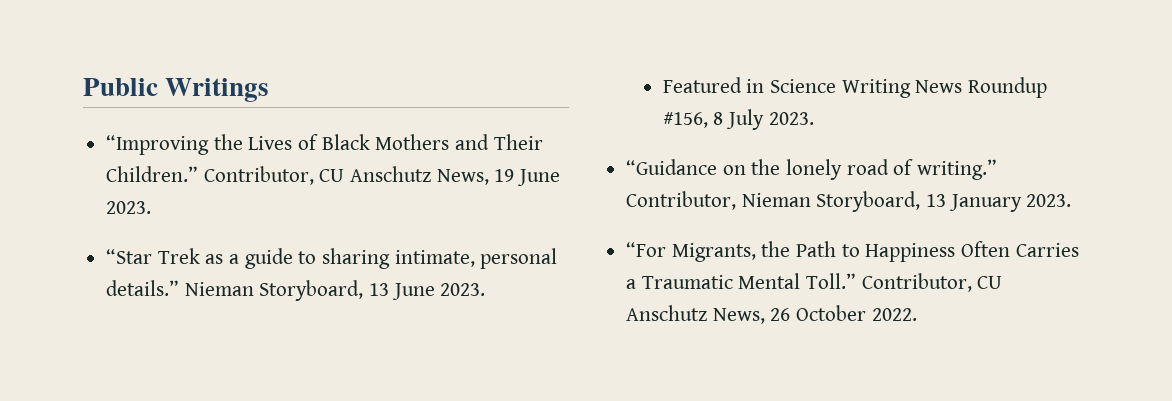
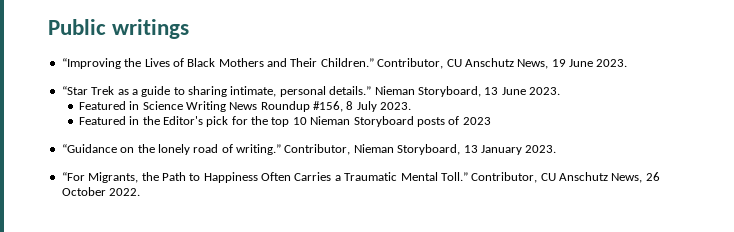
[165,78,270,102] Writings -> [112,19,190,39] writings
(814, 118) none -> [78,116,491,127] // Featured in the Editor's pick for the top 10 Nieman Storyboard posts of 2023

